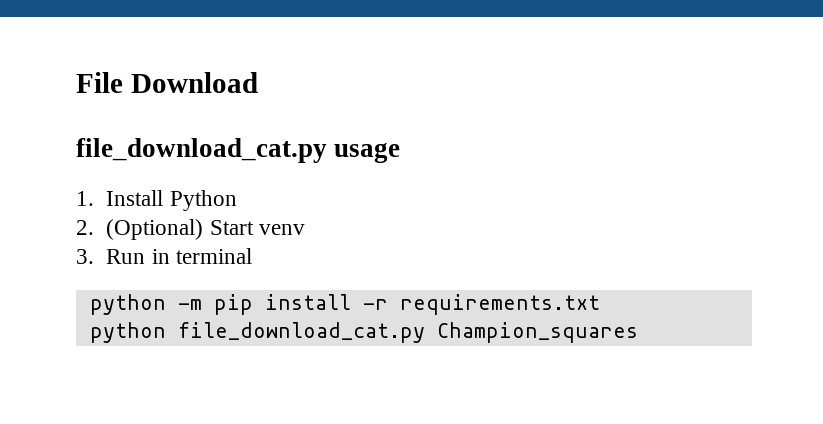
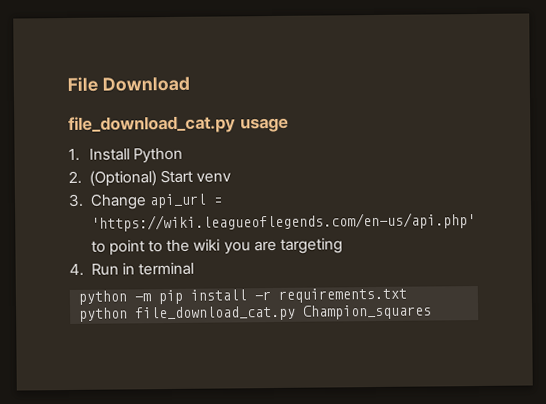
(94, 256) none -> [89,193,223,210] [90,212,476,232] [90,237,344,256] [69,263,84,276] Change api_url = 'https://wiki.leagueoflegends.com/en-us/api.php' to point to the wiki you are targeting // 4.

